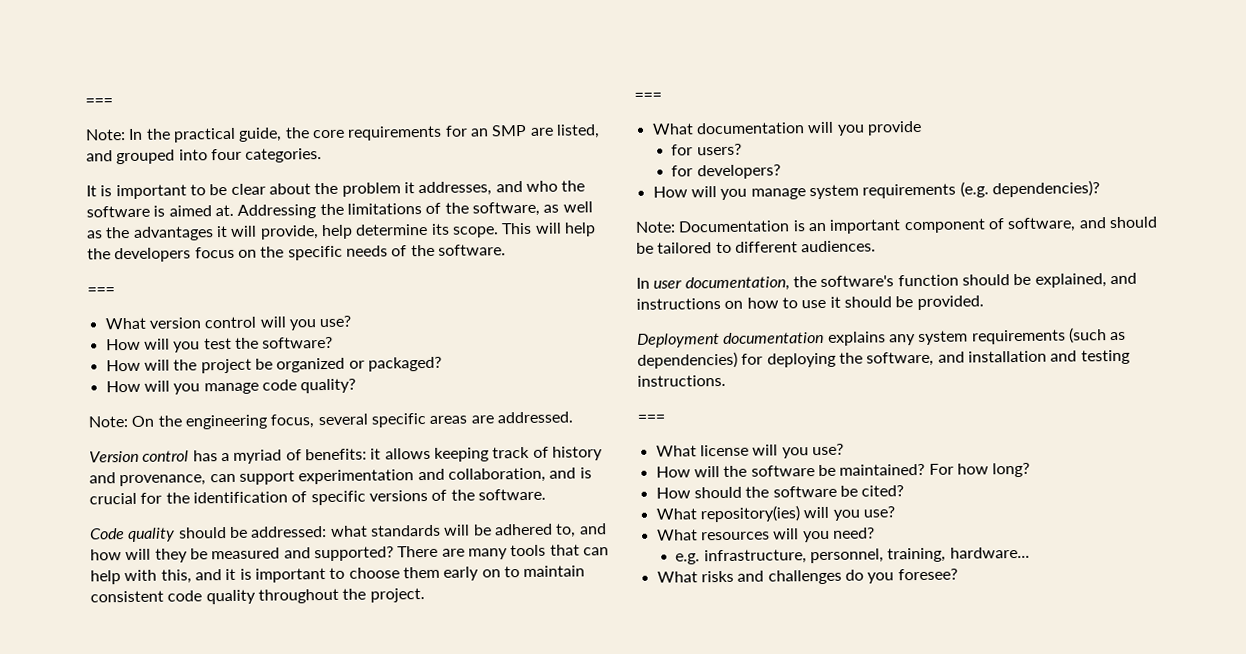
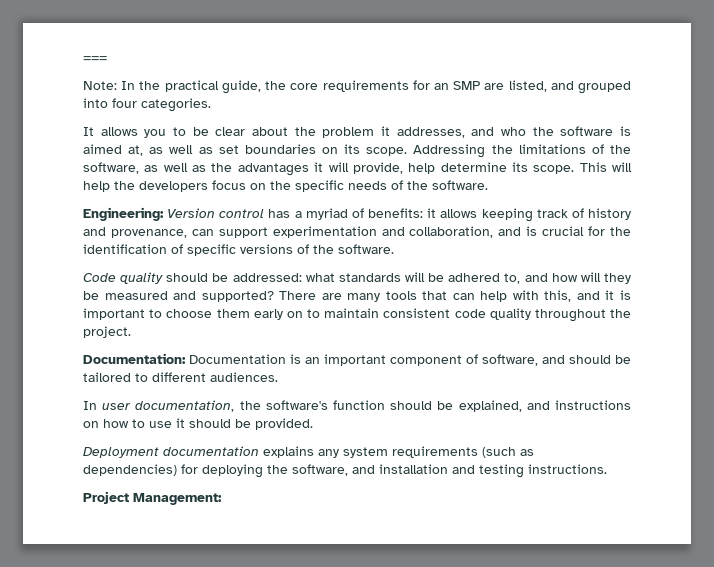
[100,184,187,200] is important -> [100,127,167,138] allows you
[214,204,234,217] at. -> [128,144,408,156] at, as well as set boundaries on its scope.
[87,287,115,295] [104,315,352,331] [105,336,334,353] [105,356,442,374] [105,378,357,395] [88,411,573,430] === // What version control will you use? // How will you test the software? // How will the project be organized or packaged? // How will you manage code quality? // Note: On the engineering focus, several specific areas are addressed. // -> [83,207,164,221] Engineering:
[634,92,662,100] [651,120,922,136] [671,143,742,156] [671,164,781,180] [652,180,1100,201] [635,221,676,233] === // What documentation will you provide // for users? // for developers? // How will you manage system requirements (e.g. dependencies)? // Note: -> [83,353,186,364] Documentation:
[637,414,665,422] [655,443,844,459] [655,462,1031,478] [655,485,905,499] [655,505,895,523] [656,527,875,543] [675,546,1030,565] [656,568,958,585] === // What license will you use? // How will the software be maintained? For how long? // How should the software be cited? // What repository(ies) will you use? // What resources will you need? // e.g. infrastructure, personnel, training, hardware... // What risks and challenges do you foresee? -> [83,491,222,505] Project Management:

